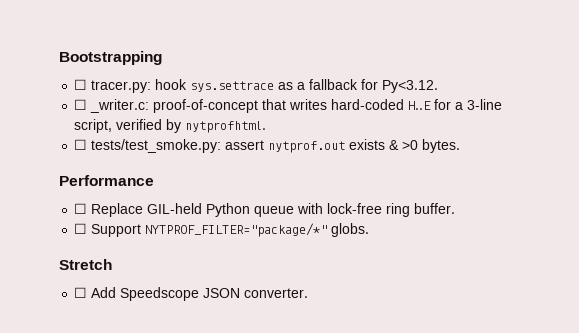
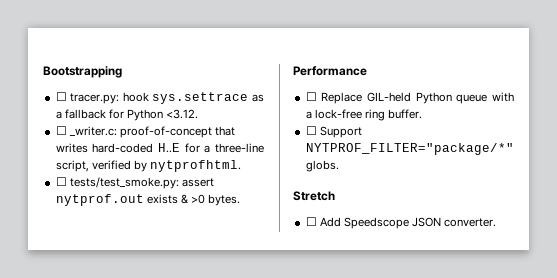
[382,80,439,93] Py<3.12. -> [126,109,199,121] Python <3.12.
[467,99,503,110] 3-line -> [214,143,264,153] three-line
(324, 208) none -> [305,111,312,119] a

